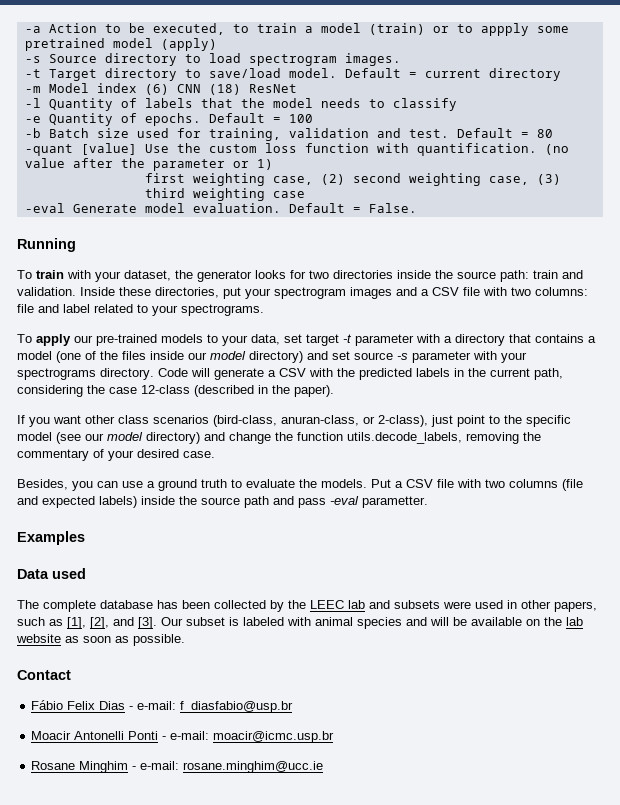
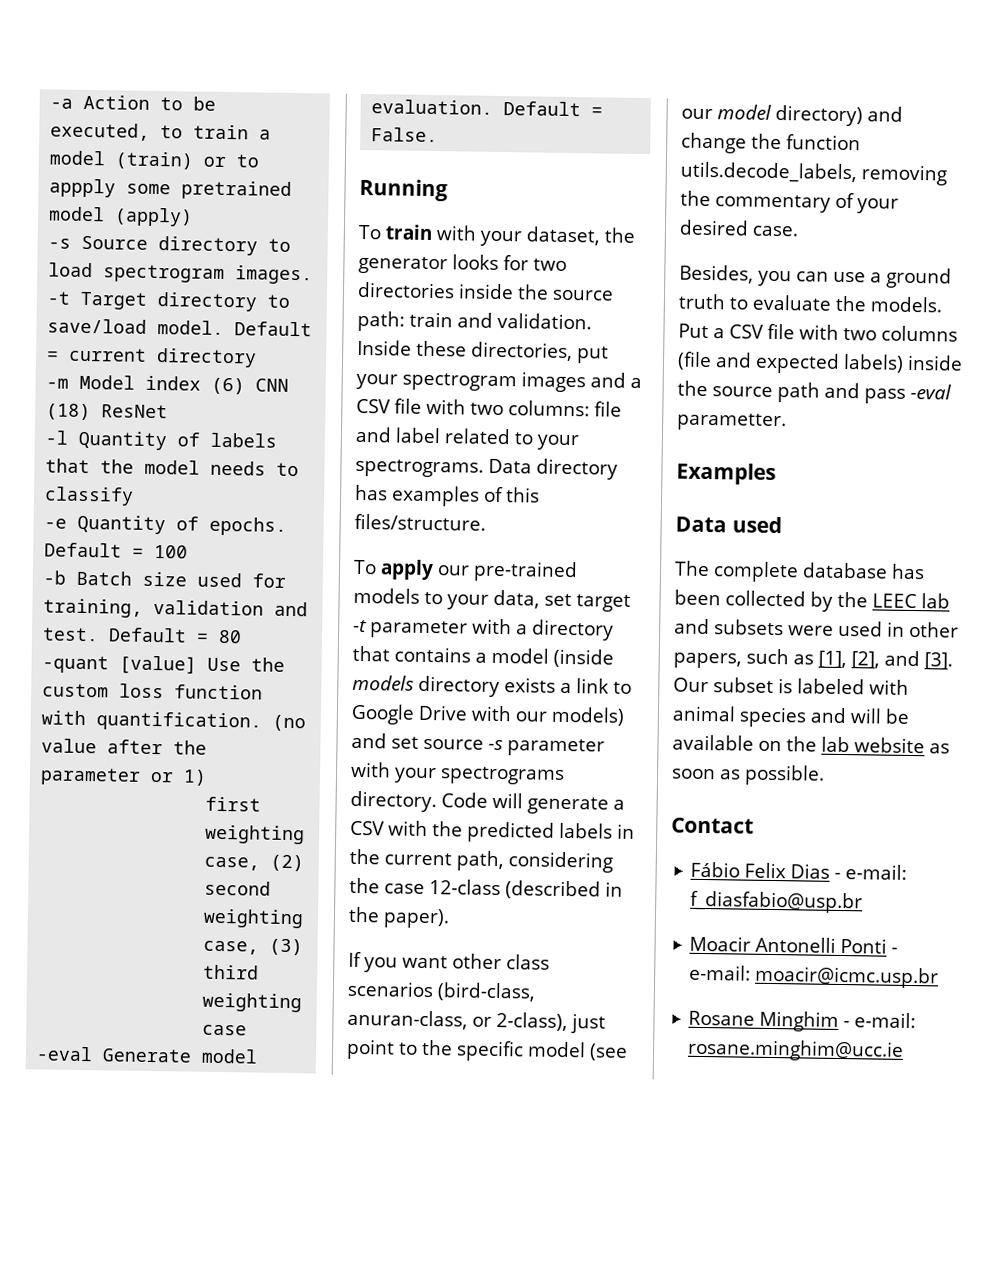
(264, 310) none -> [488,458,618,480] [355,484,540,507] [354,513,486,531] Data directory has examples of this files/structure.
[56,351,303,363] (one of the files inside our model directory) -> [553,648,614,668] [352,674,632,698] [351,703,625,726] (inside models directory exists a link to Google Drive with our models)

